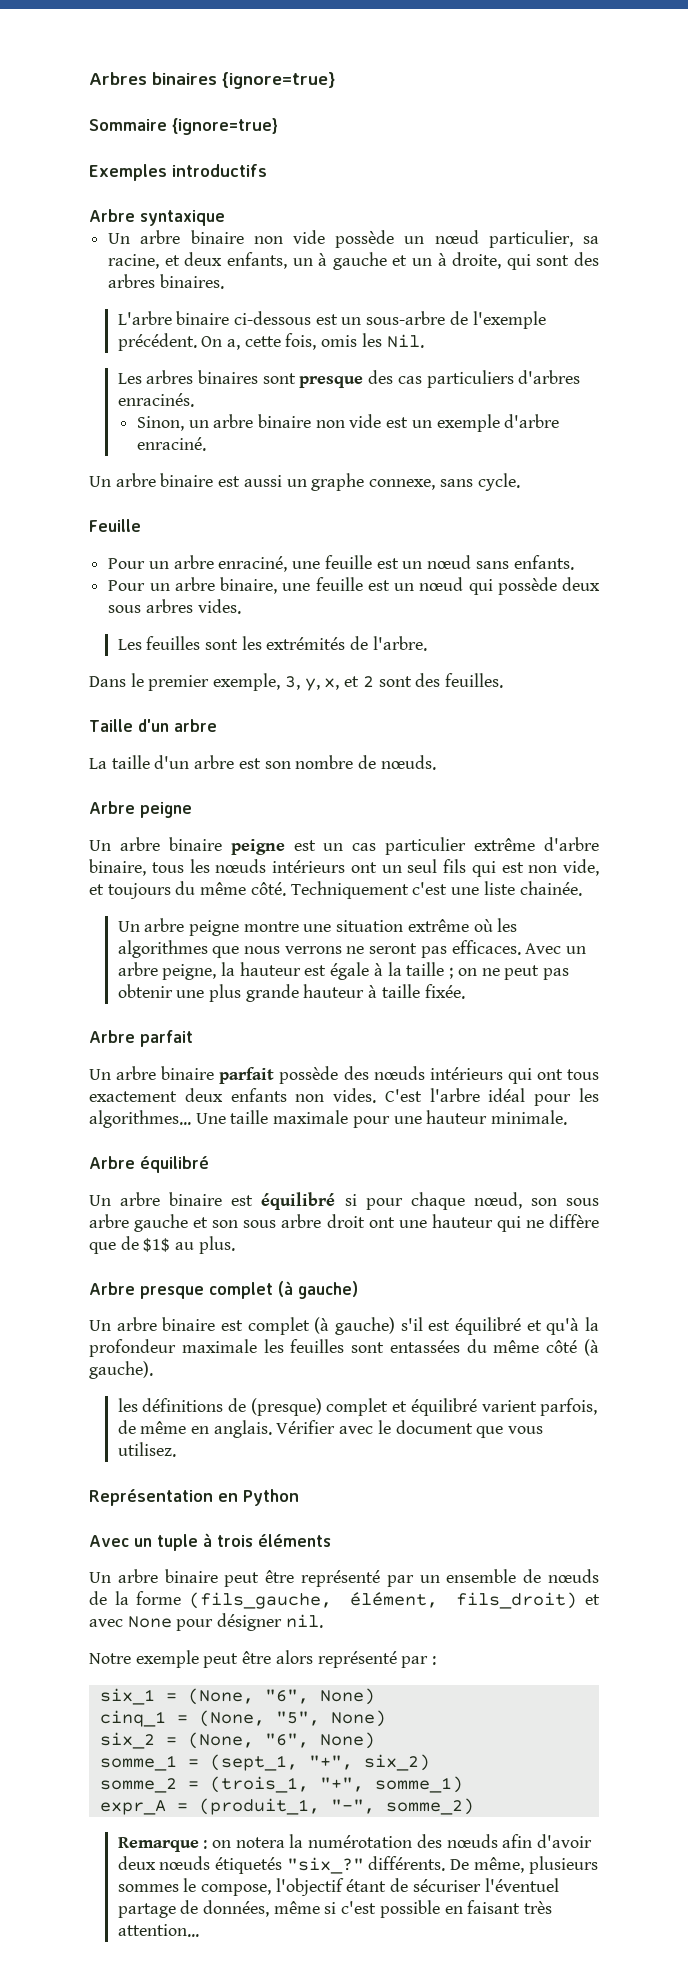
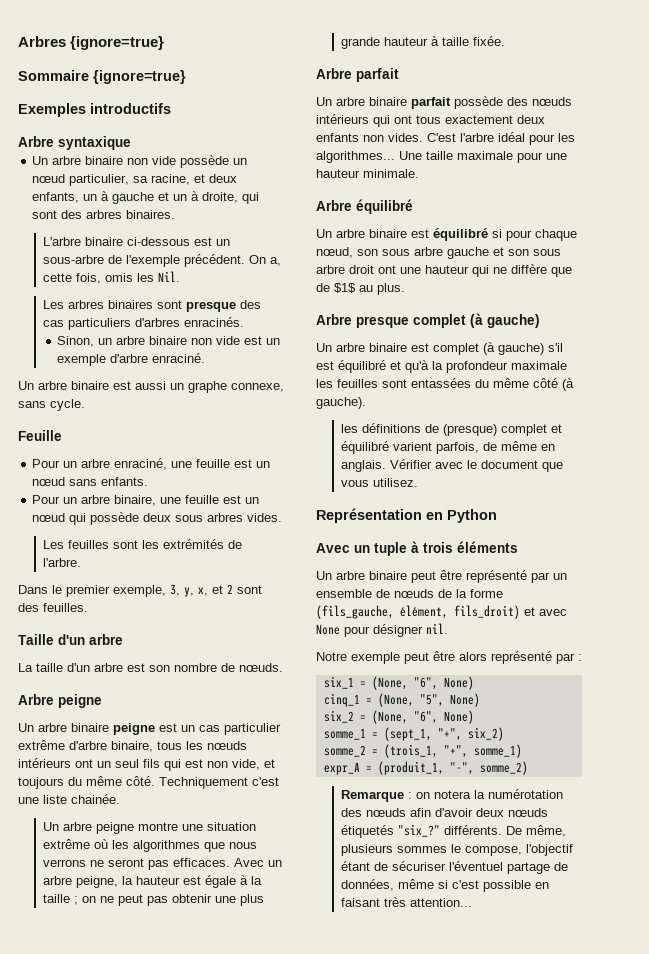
[152,72,217,85] binaires -> (66, 41) none

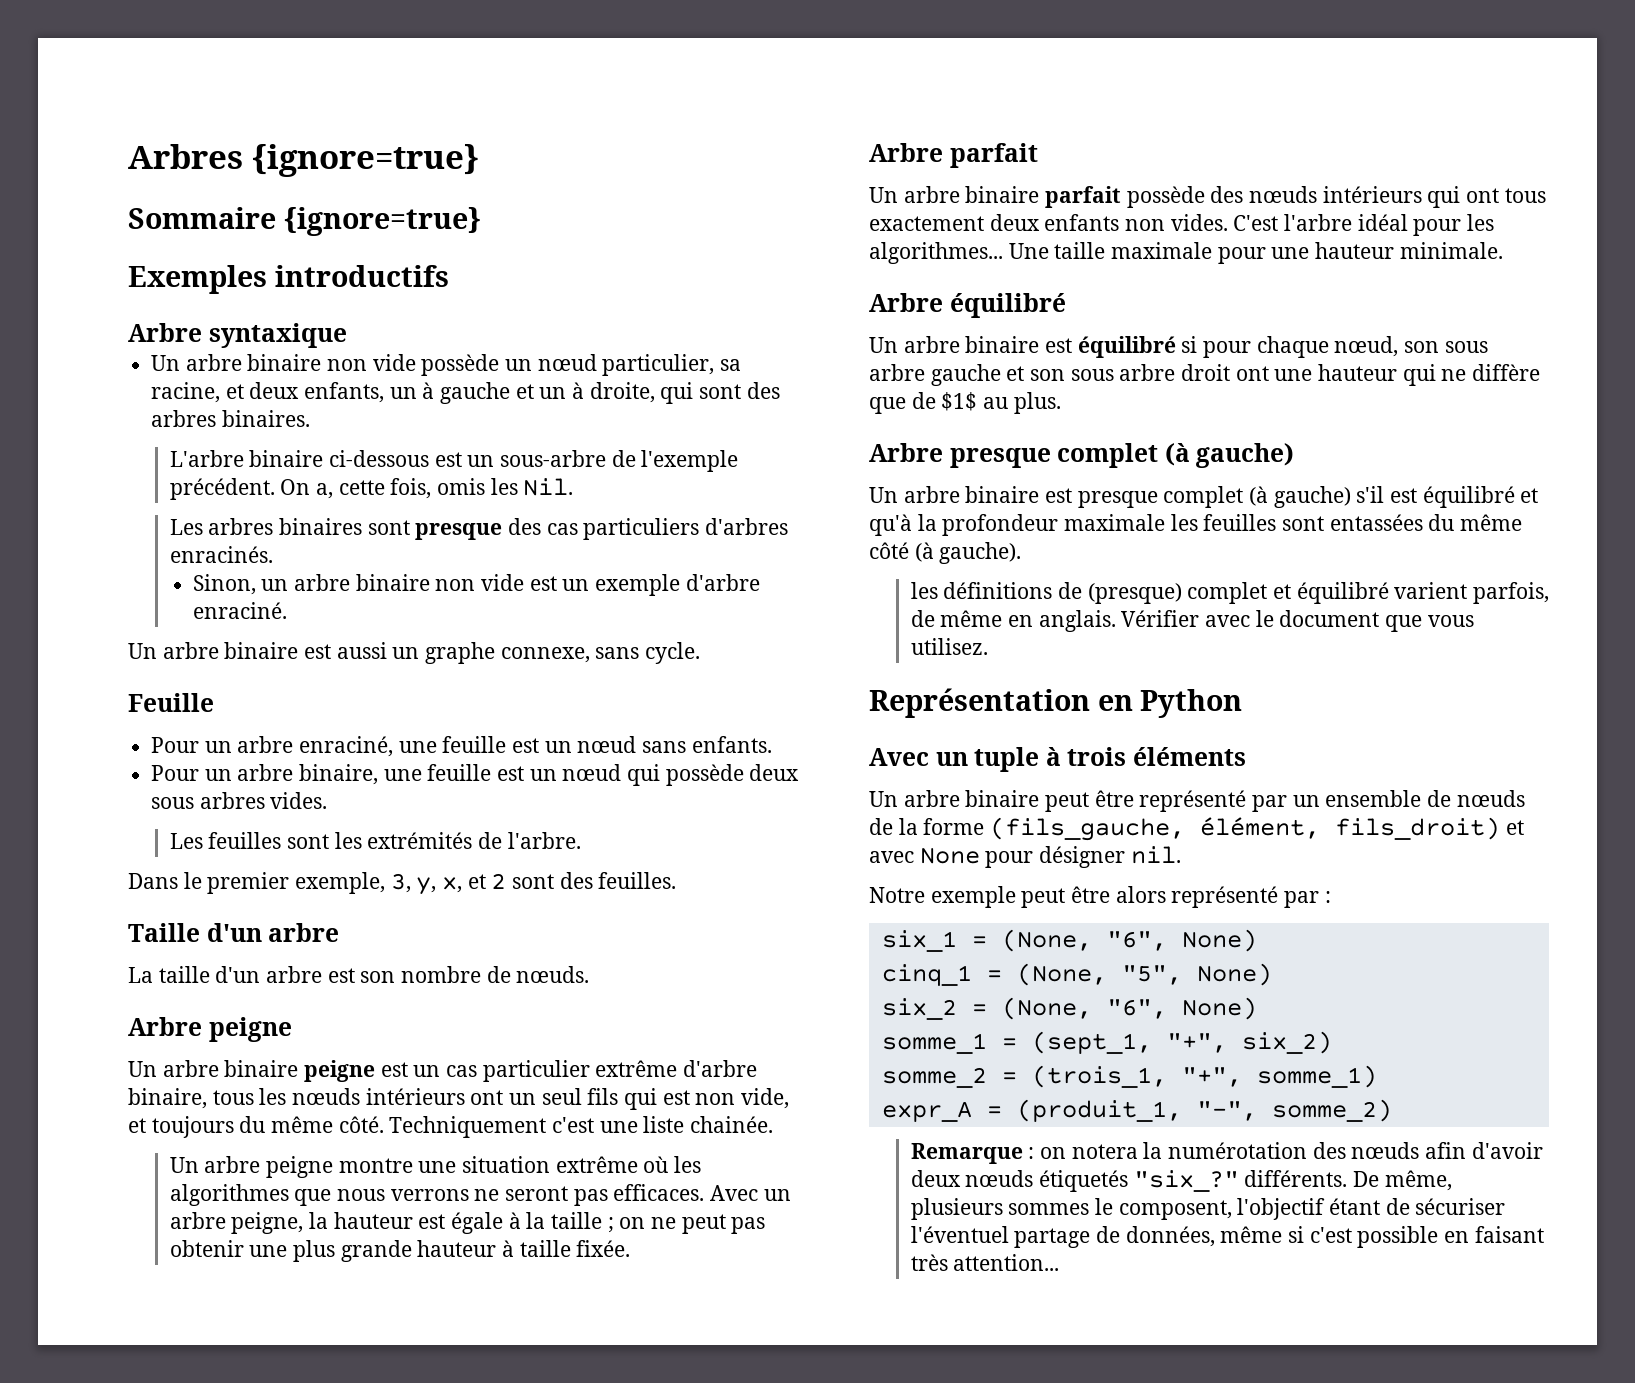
(429, 347) none -> [1077,491,1158,508] presque
[465,846,523,856] compose, -> [1118,1200,1232,1220] composent,

